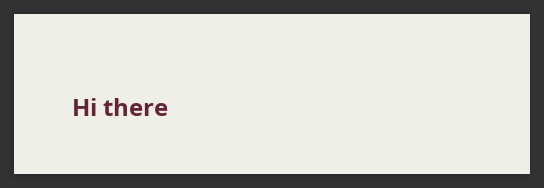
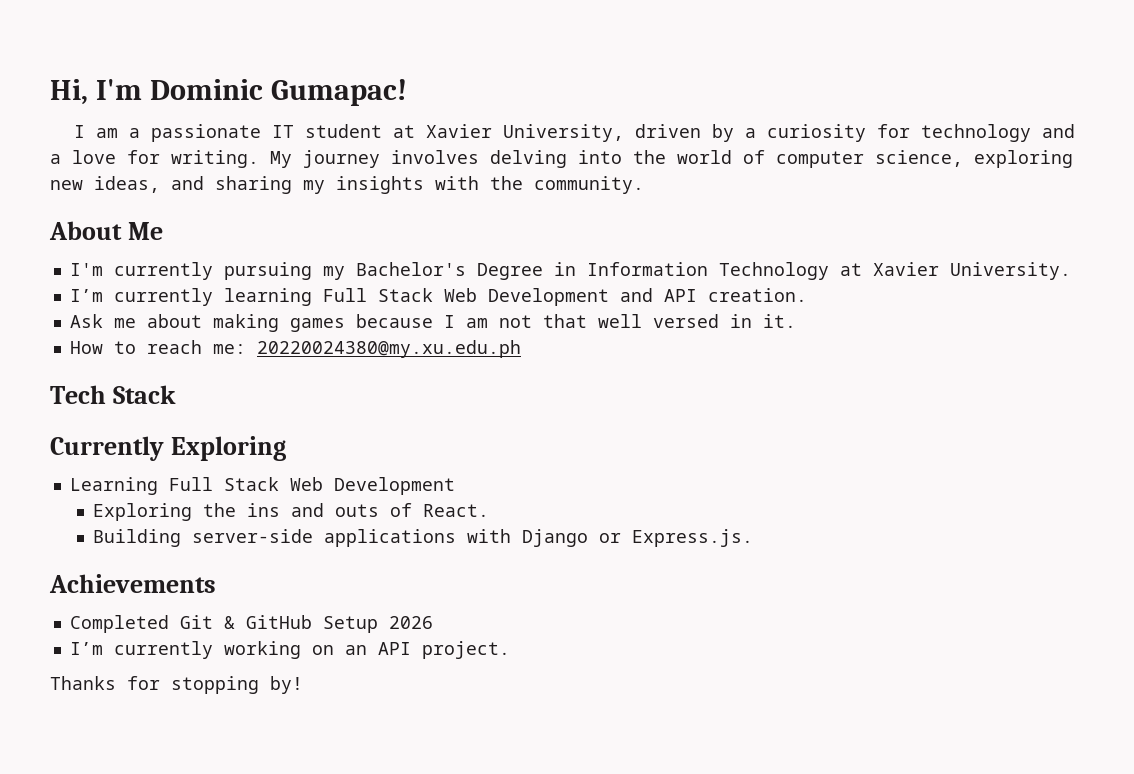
[72,98,169,116] Hi there -> [50,79,407,106] [73,124,1075,142] [50,150,1073,168] [50,176,644,194] [49,221,163,240] [69,262,1071,280] [69,288,807,306] [69,314,796,332] [69,340,521,358] [50,385,176,404] [50,436,286,461] [69,477,455,495] [93,503,490,521] [93,529,754,547] [49,574,216,593] [69,615,433,633] [69,641,510,659] [50,676,303,694] Hi, I'm Dominic Gumapac! // I am a passionate IT student at Xavier University, driven by a curiosity for technology and a love for writing. My journey involves delving into the world of computer science, exploring new ideas, and sharing my insights with the community. // About Me // I'm currently pursuing my Bachelor's Degree in Information Technology at Xavier University. // I’m currently learning Full Stack Web Development and API creation. // Ask me about making games because I am not that well versed in it. // How to reach me: 20220024380@my.xu.edu.ph // Tech Stack // Currently Exploring // Learning Full Stack Web Development // Exploring the ins and outs of React. // Building server-side applications with Django or Express.js. // Achievements // Completed Git & GitHub Setup 2026 // I’m currently working on an API project. // Thanks for stopping by!

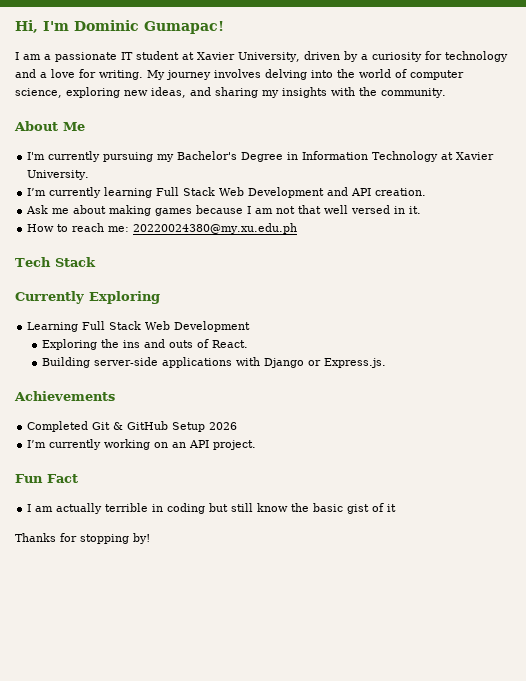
(510, 650) none -> [15,474,78,483] [27,503,397,514] // Fun Fact // I am actually terrible in coding but still know the basic gist of it

